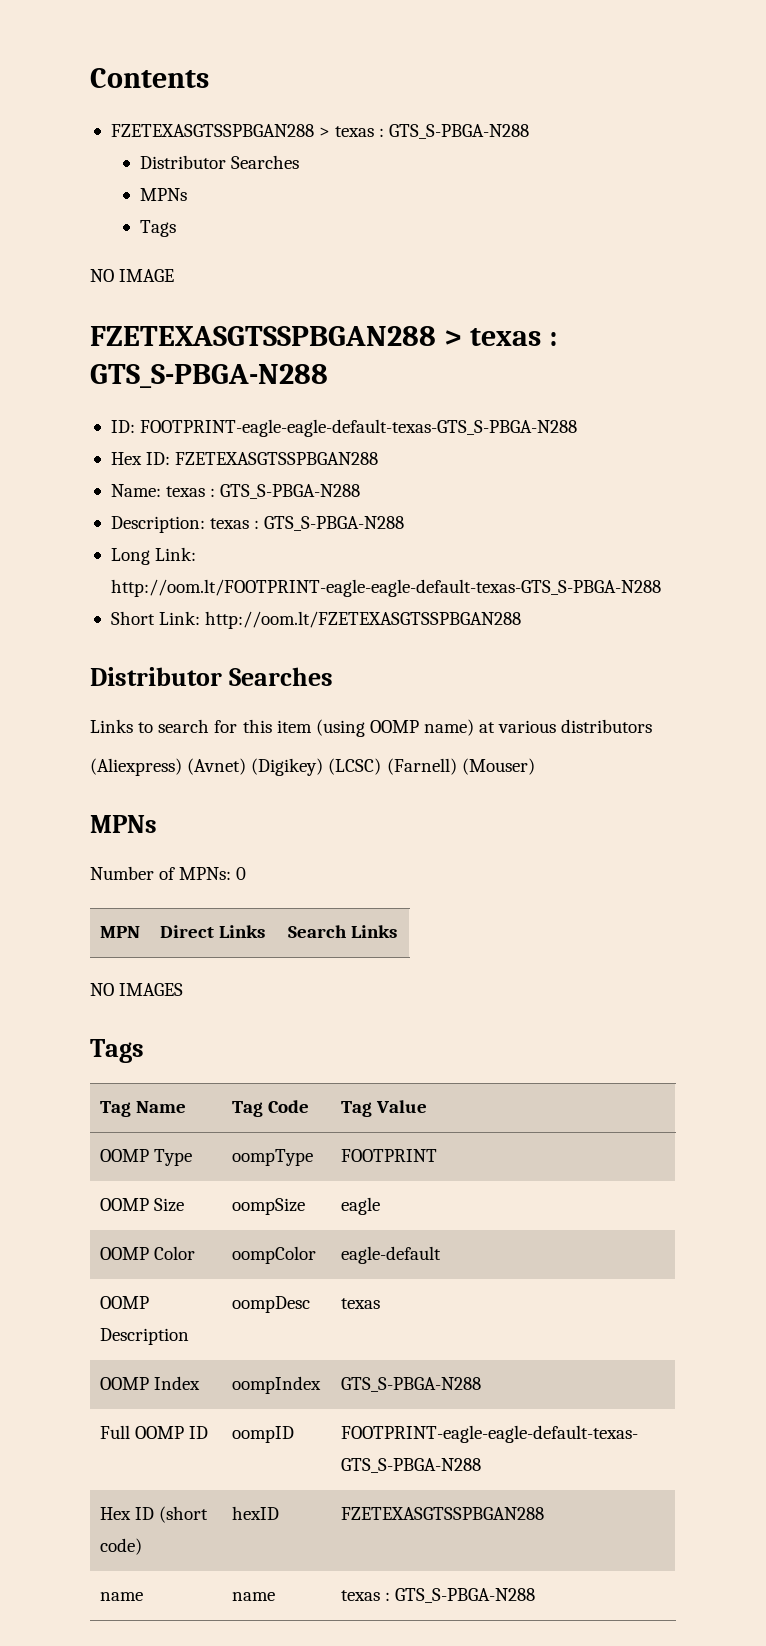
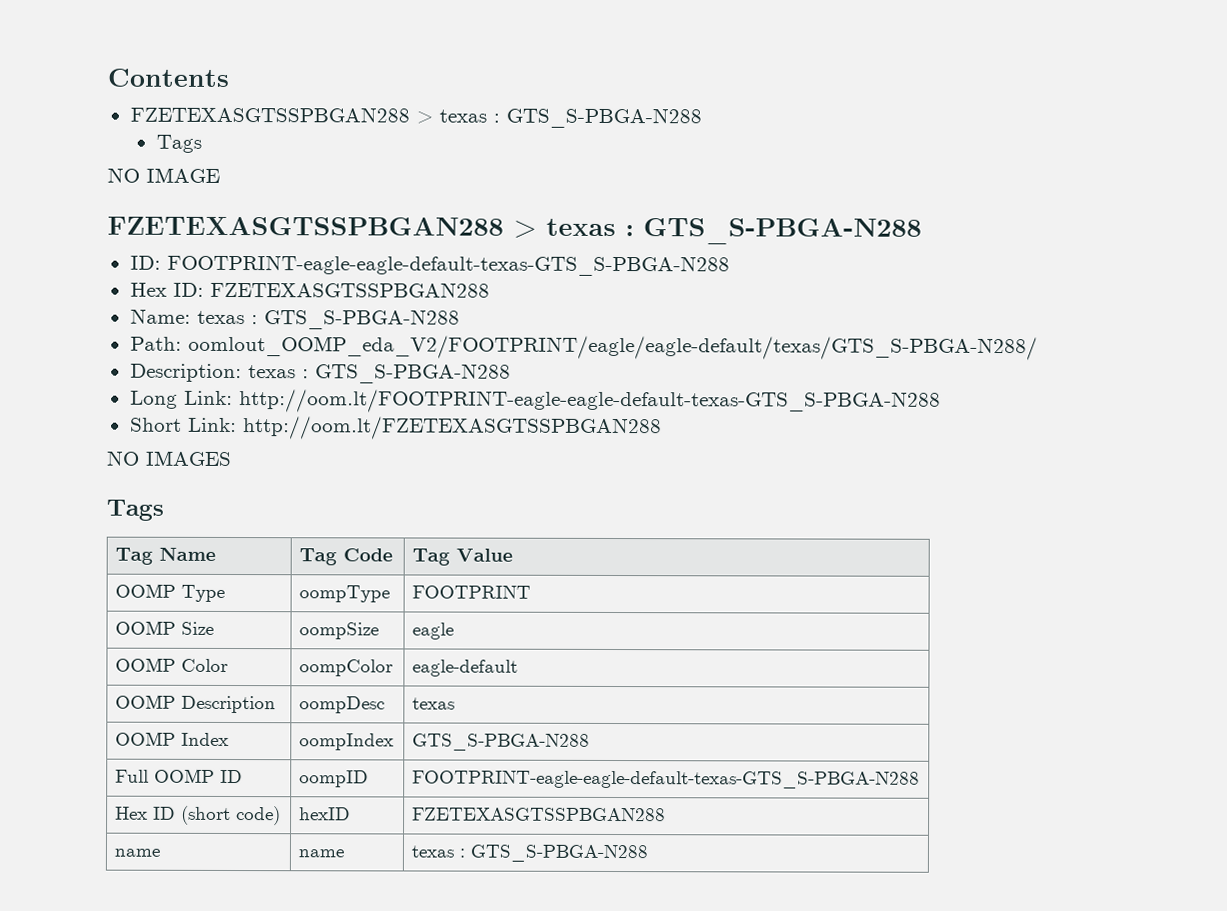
[140,155,300,169] [140,188,188,201] // Distributor Searches // MPNs -> (702, 118) none
(361, 491) none -> [129,334,1038,361] // Path: oomlout_OOMP_eda_V2/FOOTPRINT/eagle/eagle-default/texas/GTS_S-PBGA-N288/
[90,667,333,686] [90,719,653,737] [90,758,535,776] [90,815,157,833] [90,866,247,880] [99,926,140,938] [159,925,266,938] [287,925,398,938] // Distributor Searches // Links to search for this item (using OOMP name) at various distributors // (Aliexpress) (Avnet) (Digikey) (LCSC) (Farnell) (Mouser) // MPNs // Number of MPNs: 0 // MPN | Direct Links | Search Links -> (662, 428) none

